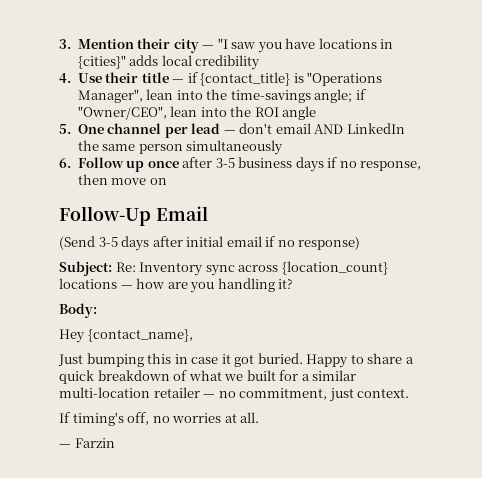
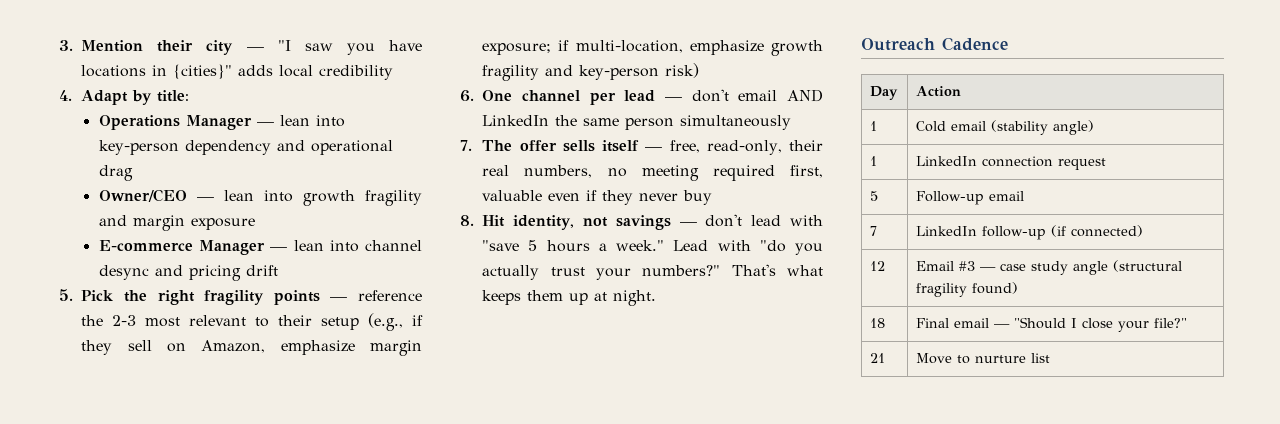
[77,72,383,86] [77,89,366,103] [77,106,317,120] [59,124,71,134] Use their title — if {contact_title} is "Operations Manager", lean into the time-savings angle; if "Owner/CEO", lean into the ROI angle // 5. -> [81,90,190,105] [98,115,345,130] [98,140,393,155] [98,165,133,181] [98,189,423,206] [98,215,255,231] [98,240,422,255] [98,265,278,281] [59,289,422,305] [81,313,423,331] [81,340,422,356] [482,40,823,56] [482,63,700,81] [460,90,474,102] Adapt by title: // Operations Manager — lean into key-person dependency and operational drag // Owner/CEO — lean into growth fragility and margin exposure // E-commerce Manager — lean into channel desync and pricing drift // 5. Pick the right fragility points — reference the 2-3 most relevant to their setup (e.g., if they sell on Amazon, emphasize margin exposure; if multi-location, emphasize growth fragility and key-person risk) // 6.
[59,157,422,172] [77,174,167,185] [59,206,208,226] [59,236,361,251] [59,261,388,276] [59,278,294,293] [59,303,97,318] [59,329,193,343] [58,353,414,368] [59,370,357,384] [59,387,410,402] [59,412,260,426] [59,438,115,448] 6. Follow up once after 3-5 business days if no response, then move on // Follow-Up Email // (Send 3-5 days after initial email if no response) // Subject: Re: Inventory sync across {location_count} locations — how are you handling it? // Body: // Hey {contact_name}, // Just bumping this in case it got buried. Happy to share a quick breakdown of what we built for a similar multi-location retailer — no commitment, just context. // If timing's off, no worries at all. // — Farzin -> [460,140,823,155] [482,165,823,181] [482,190,713,205] [460,214,823,230] [482,240,823,255] [482,264,823,280] [482,290,657,306] [861,37,1008,51] [870,86,899,100] [916,86,962,97] [870,121,878,131] [916,120,1095,135] [870,156,878,166] [916,156,1107,170] [870,191,879,201] [916,191,1025,205] [870,226,878,236] [916,225,1144,240] [870,261,886,271] [916,260,1183,275] [916,282,1019,297] [870,318,886,328] [916,317,1188,332] [870,353,886,363] [916,353,1051,364] 7. The offer sells itself — free, read-only, their real numbers, no meeting required first, valuable even if they never buy // 8. Hit identity, not savings — don't lead with "save 5 hours a week." Lead with "do you actually trust your numbers?" That's what keeps them up at night. // Outreach Cadence // Day | Action // 1 | Cold email (stability angle) // 1 | LinkedIn connection request // 5 | Follow-up email // 7 | LinkedIn follow-up (if connected) // 12 | Email #3 — case study angle (structural fragility found) // 18 | Final email — "Should I close your file?" // 21 | Move to nurture list

